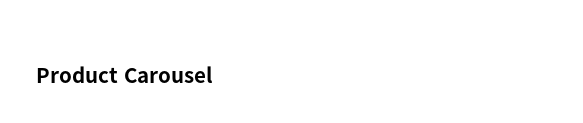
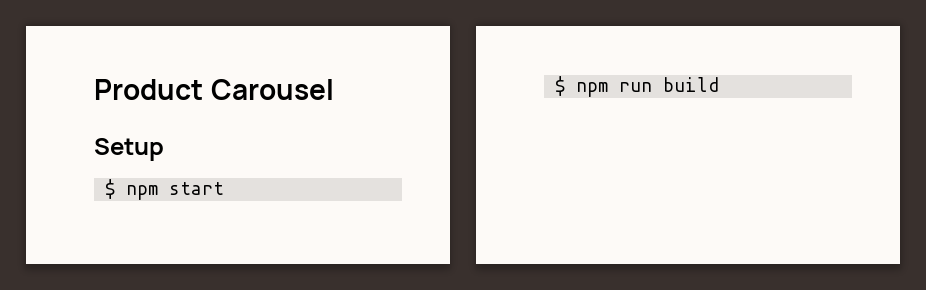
(212, 74) none -> [94,138,164,161] [104,179,224,200] [554,76,719,97] // Setup // $ npm start // $ npm run build

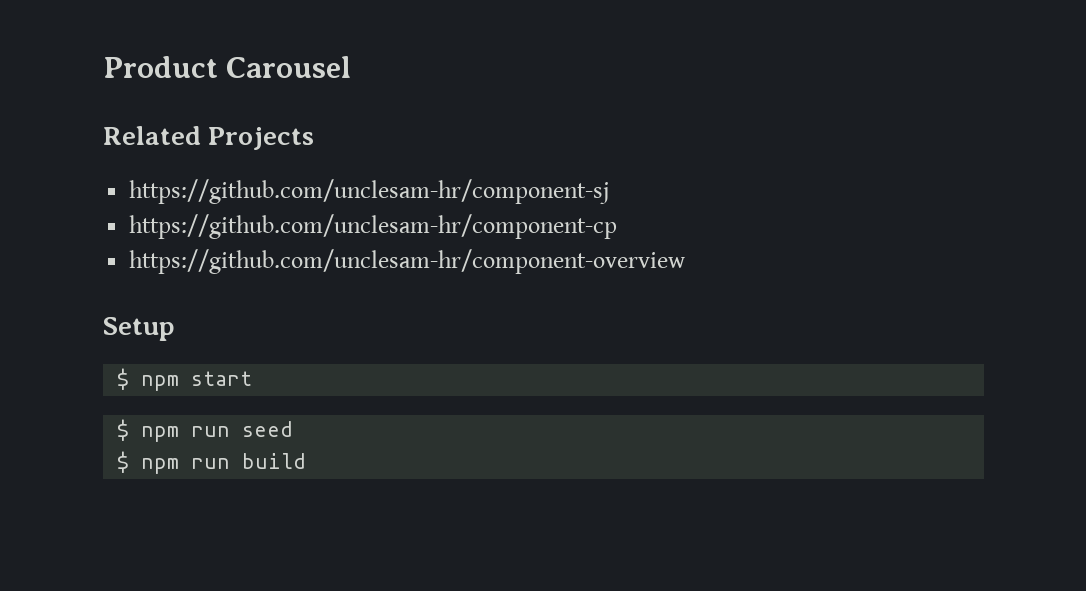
(334, 89) none -> [103,126,315,150] [129,179,610,204] [129,214,618,239] [129,249,686,274] // Related Projects // https://github.com/unclesam-hr/component-sj // https://github.com/unclesam-hr/component-cp // https://github.com/unclesam-hr/component-overview
(224, 188) none -> [117,419,294,442] // $ npm run seed

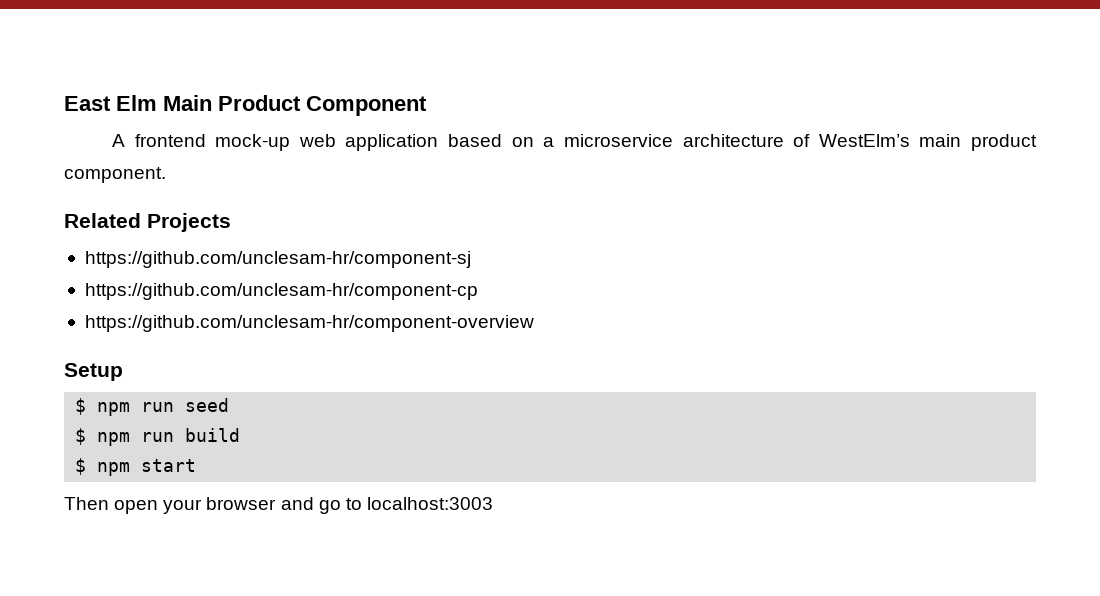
[103,56,352,78] Product Carousel -> [64,95,427,116] [111,134,1037,151] [64,167,166,183] East Elm Main Product Component // A frontend mock-up web application based on a microservice architecture of WestElm’s main product component.
[117,368,253,391] // $ npm start -> (123, 372) none
(307, 461) none -> [75,458,197,476] [64,497,493,514] // $ npm start // Then open your browser and go to localhost:3003

